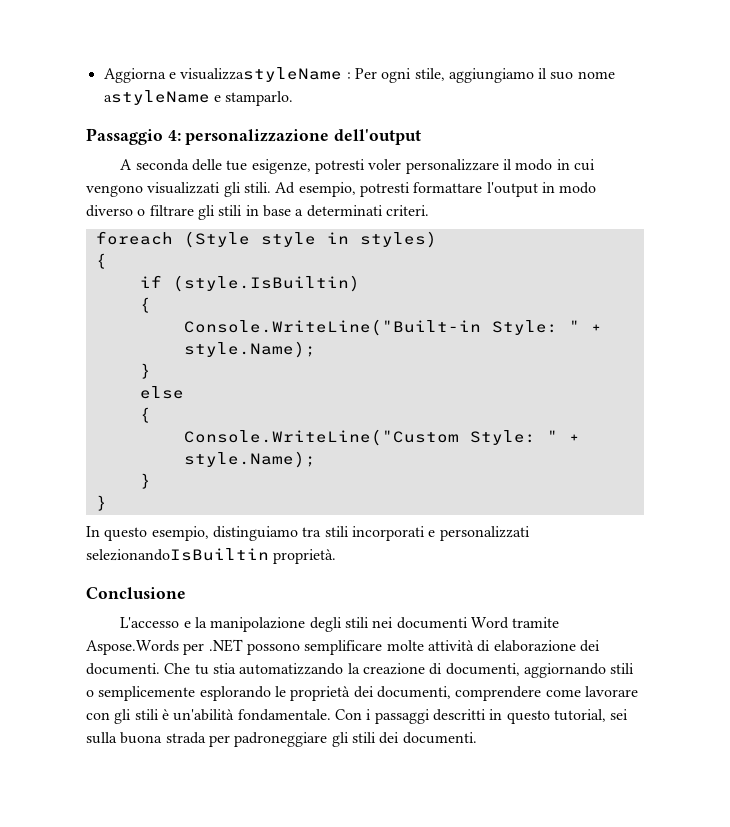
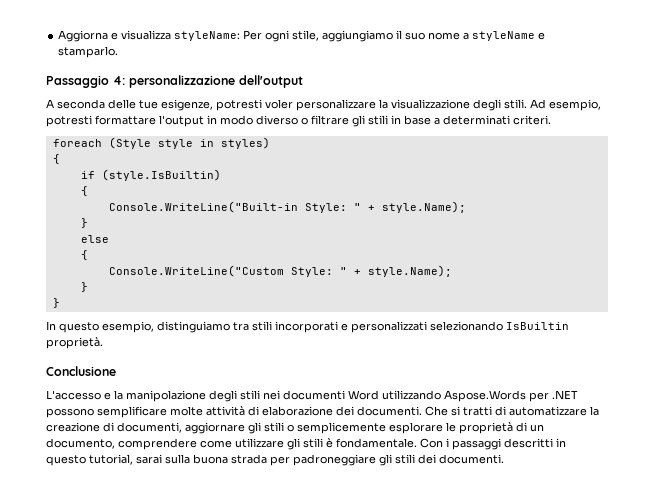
[180,67,351,82] visualizzastyleName : -> [121,30,241,41] visualizza styleName:
[103,90,210,105] astyleName -> [463,31,536,41] a styleName
[502,159,595,171] [86,182,241,197] il modo in cui vengono visualizzati gli -> [379,99,501,111] la visualizzazione degli
[86,548,269,561] selezionandoIsBuiltin -> [430,321,569,331] selezionando IsBuiltin
[512,617,560,628] tramite -> [382,390,441,400] utilizzando
[194,663,344,675] tu stia automatizzando -> [451,406,587,416] si tratti di automatizzare
[523,663,606,678] aggiornando -> [185,422,261,434] aggiornare gli
[199,686,271,701] esplorando -> [389,422,443,434] esplorare
[353,686,638,701] [86,712,110,720] dei documenti, comprendere come lavorare con -> [516,422,544,432] [46,438,284,450] di un documento, comprendere come utilizzare
[173,709,235,721] un'abilità -> (333, 443) none
[610,709,629,720] sei -> [136,454,162,464] sarai

